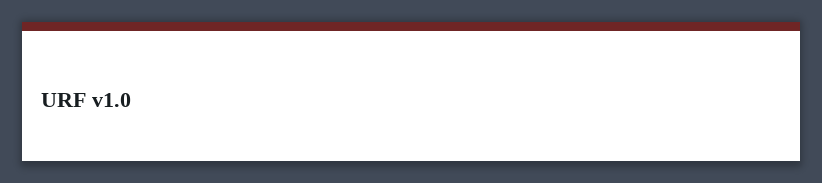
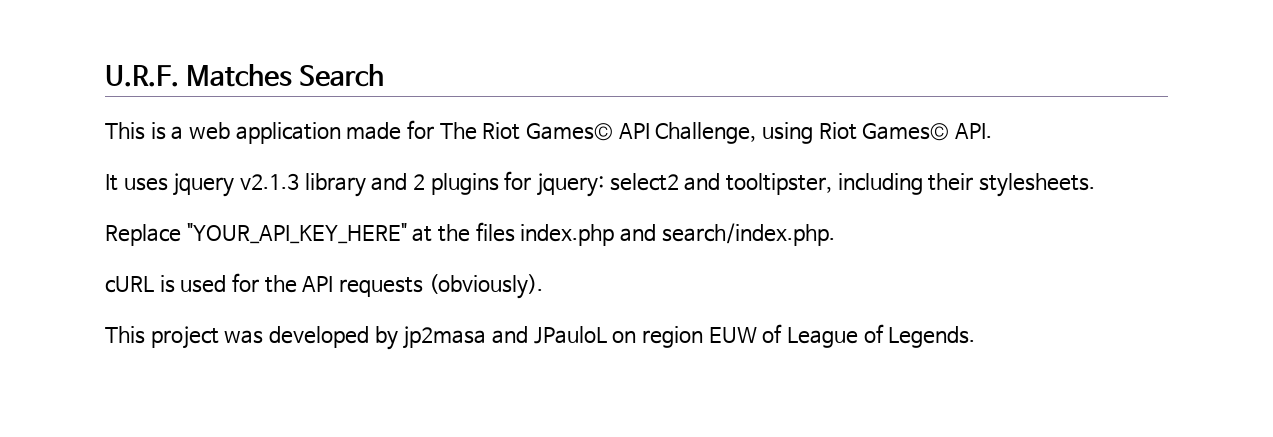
[41,93,131,107] URF v1.0 -> [105,64,385,87] [105,120,993,144] [105,171,1096,197] [105,222,835,246] [105,273,543,299] [105,324,976,350] U.R.F. Matches Search // This is a web application made for The Riot Games© API Challenge, using Riot Games© API. // It uses jquery v2.1.3 library and 2 plugins for jquery: select2 and tooltipster, including their stylesheets. // Replace "YOUR_API_KEY_HERE" at the files index.php and search/index.php. // cURL is used for the API requests (obviously). // This project was developed by jp2masa and JPauloL on region EUW of League of Legends.

